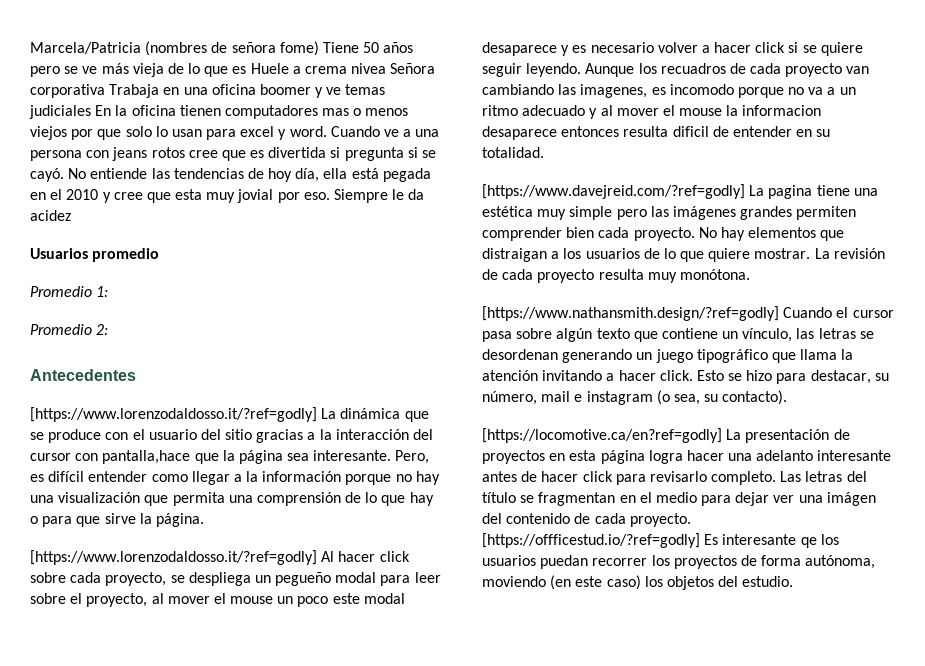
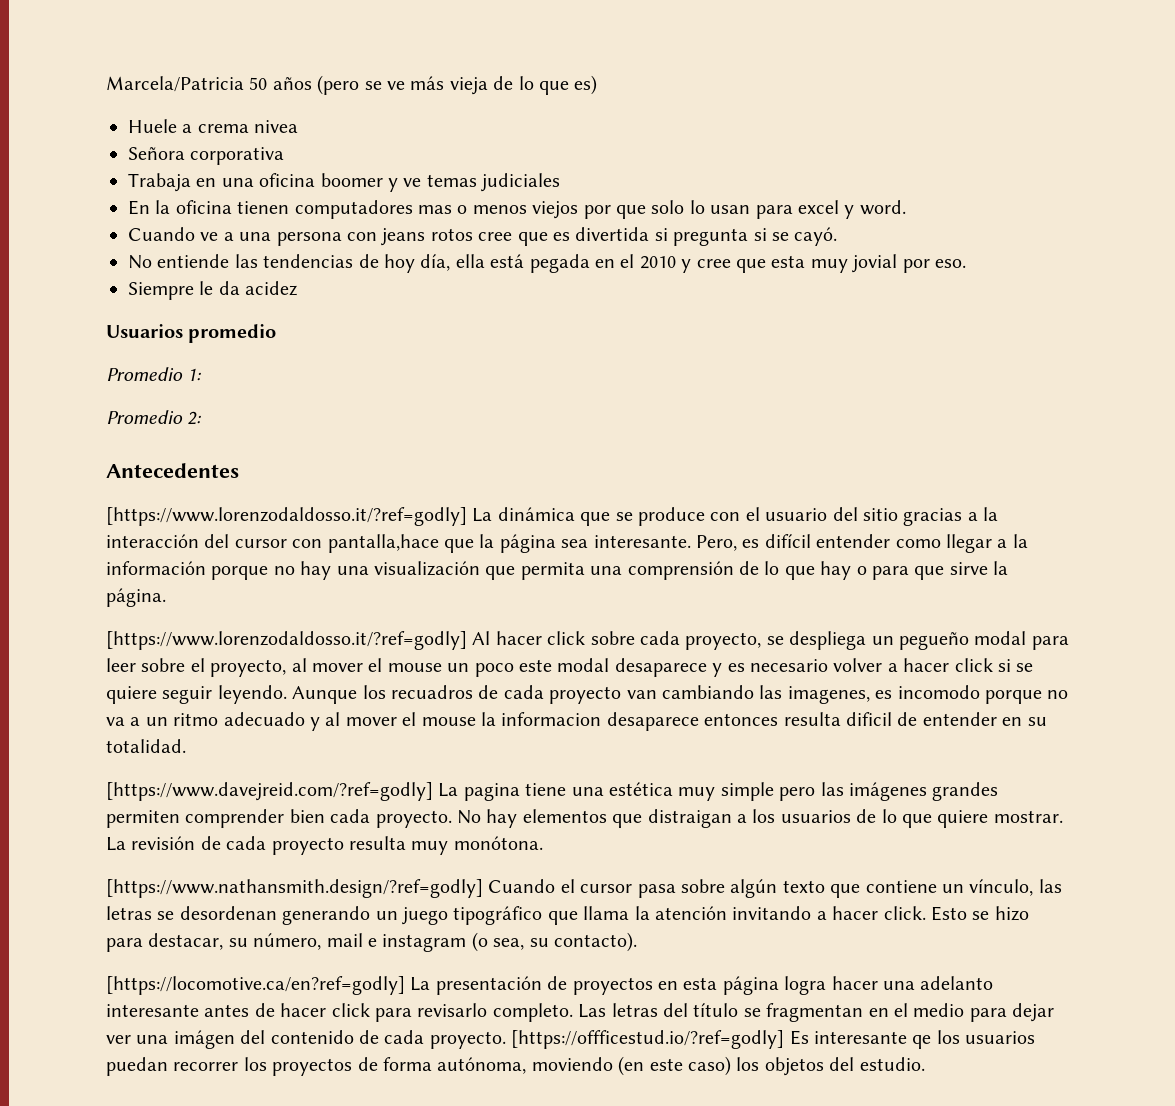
[145,41,359,56] (nombres de señora fome) Tiene -> (244, 84) none
[30,66,60,77] pero -> [317,75,360,95] (pero
[232,66,247,74] es -> [574,75,598,95] es) //
(387, 68) none -> (299, 126) //
(105, 91) none -> (285, 156) //
(91, 112) none -> (561, 182) //
(327, 131) none -> (906, 207) //
(64, 175) none -> (838, 236) //
(330, 196) none -> (966, 263) //

